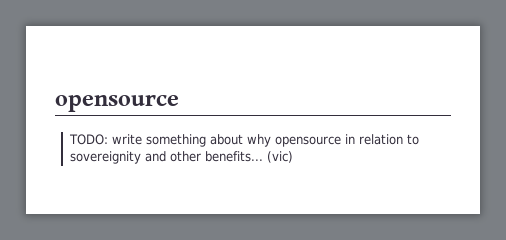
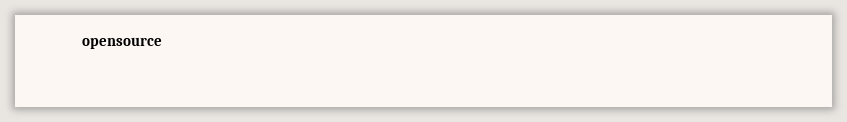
[55,95,179,112] [69,134,420,147] [70,151,294,164] opensource // TODO: write something about why opensource in relation to sovereignity and other benefits... (vic) -> [82,37,162,49] opensource

